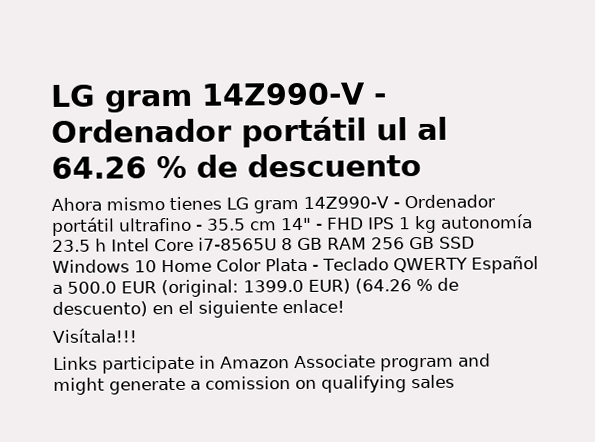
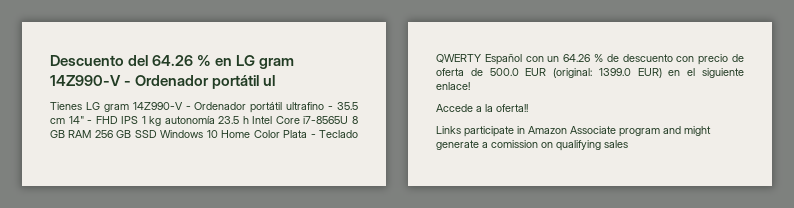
(50, 95) none -> [50,55,233,66] Descuento del 64.26 % en
[417,116,448,141] [51,153,422,179] [51,196,222,211] al 64.26 % de descuento // Ahora mismo tienes -> [50,102,82,110] // Tienes
[52,284,63,294] a -> [525,54,744,65] [436,68,483,76] con un 64.26 % de descuento con precio de oferta de
[355,277,459,294] [52,301,148,317] (64.26 % de descuento) -> (662, 73) none
[52,328,137,343] Visítala!!! -> [436,104,528,112] Accede a la oferta!!

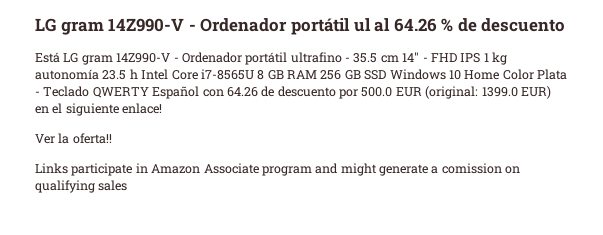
[50,55,233,66] Descuento del 64.26 % en -> (35, 25) none
[50,102,82,110] // Tienes -> [374,18,566,32] [35,52,60,63] al 64.26 % de descuento // Está
[547,54,744,65] [436,68,483,76] un 64.26 % de descuento con precio de oferta de -> [226,86,358,99] 64.26 de descuento por
[436,104,482,112] Accede a -> [35,134,55,144] Ver

